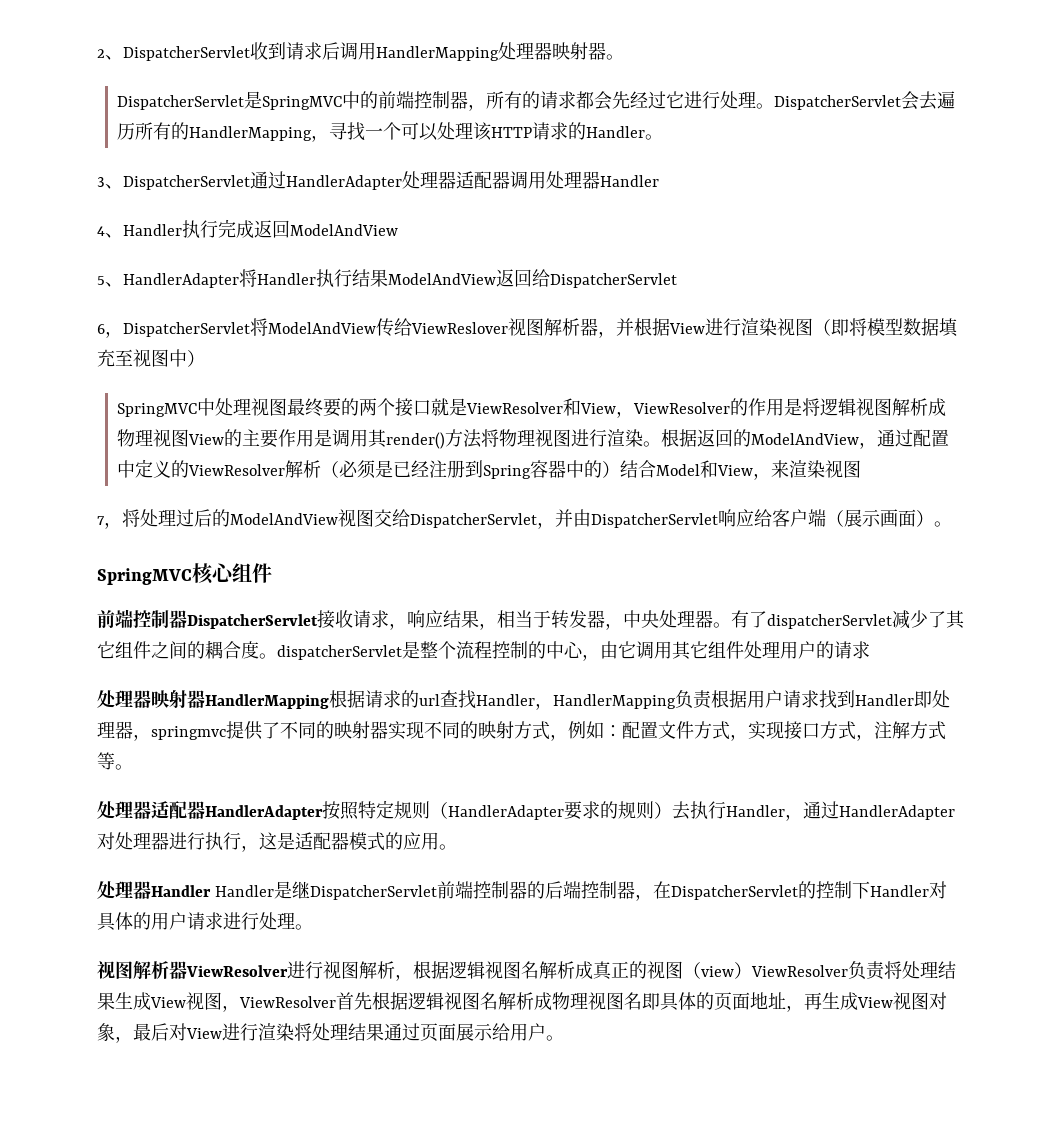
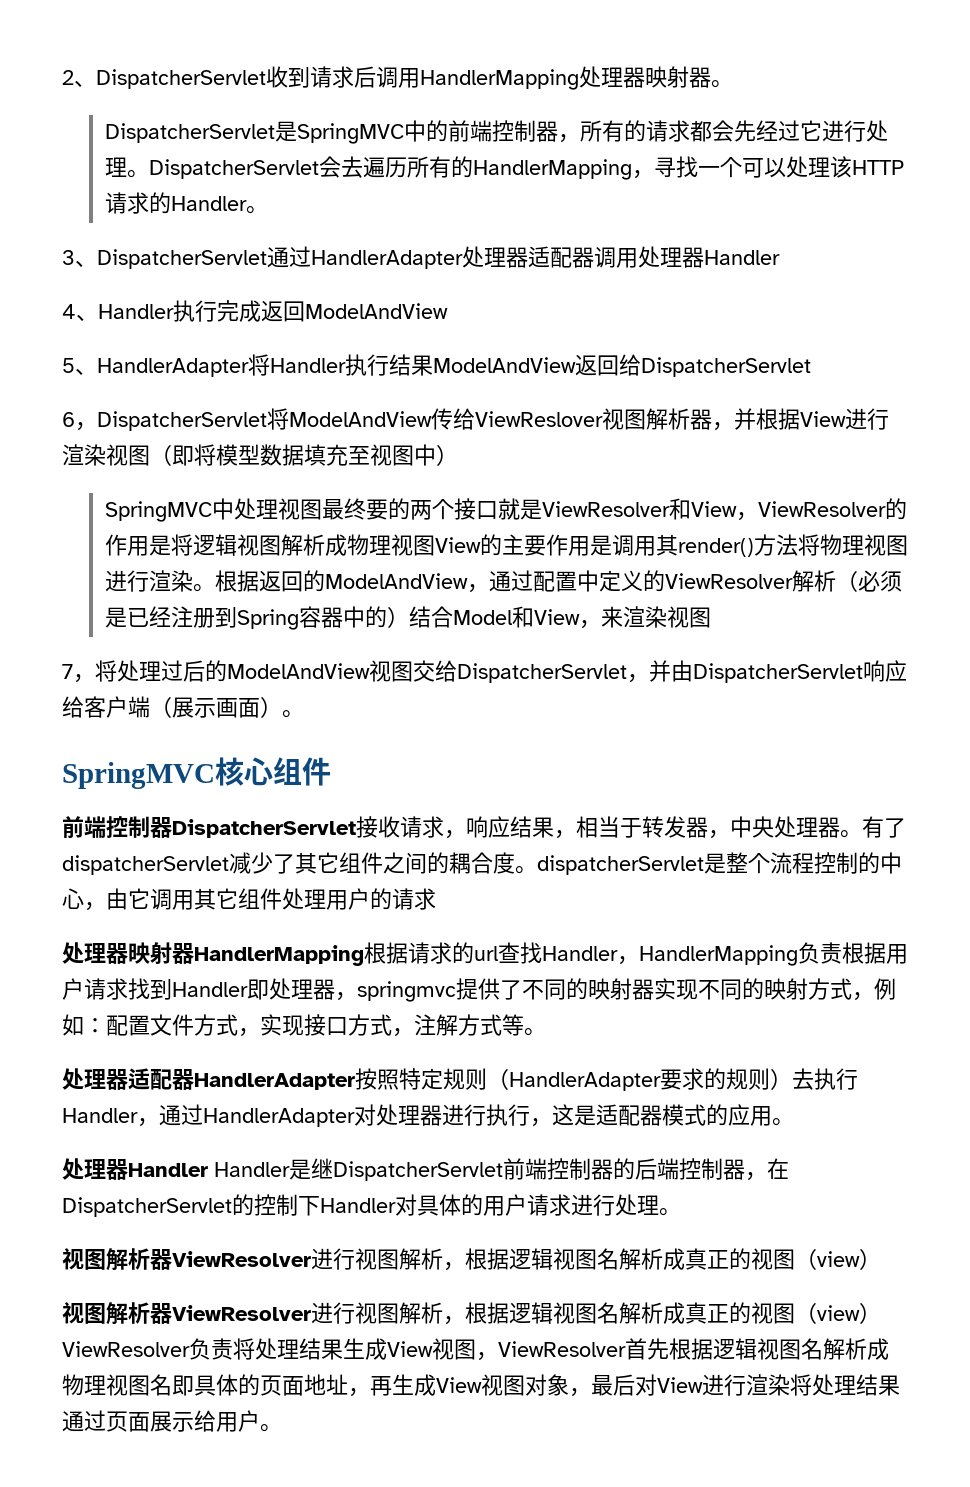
(752, 970) none -> [62,1302,881,1325] // 视图解析器ViewResolver进行视图解析，根据逻辑视图名解析成真正的视图（view）

